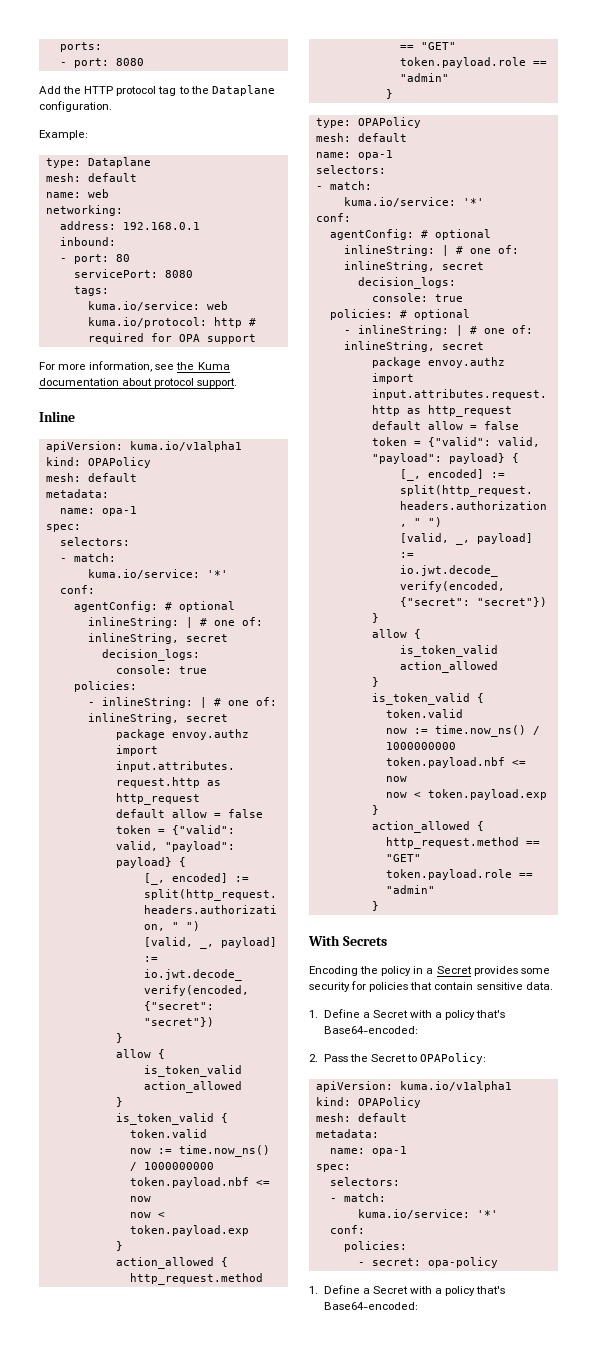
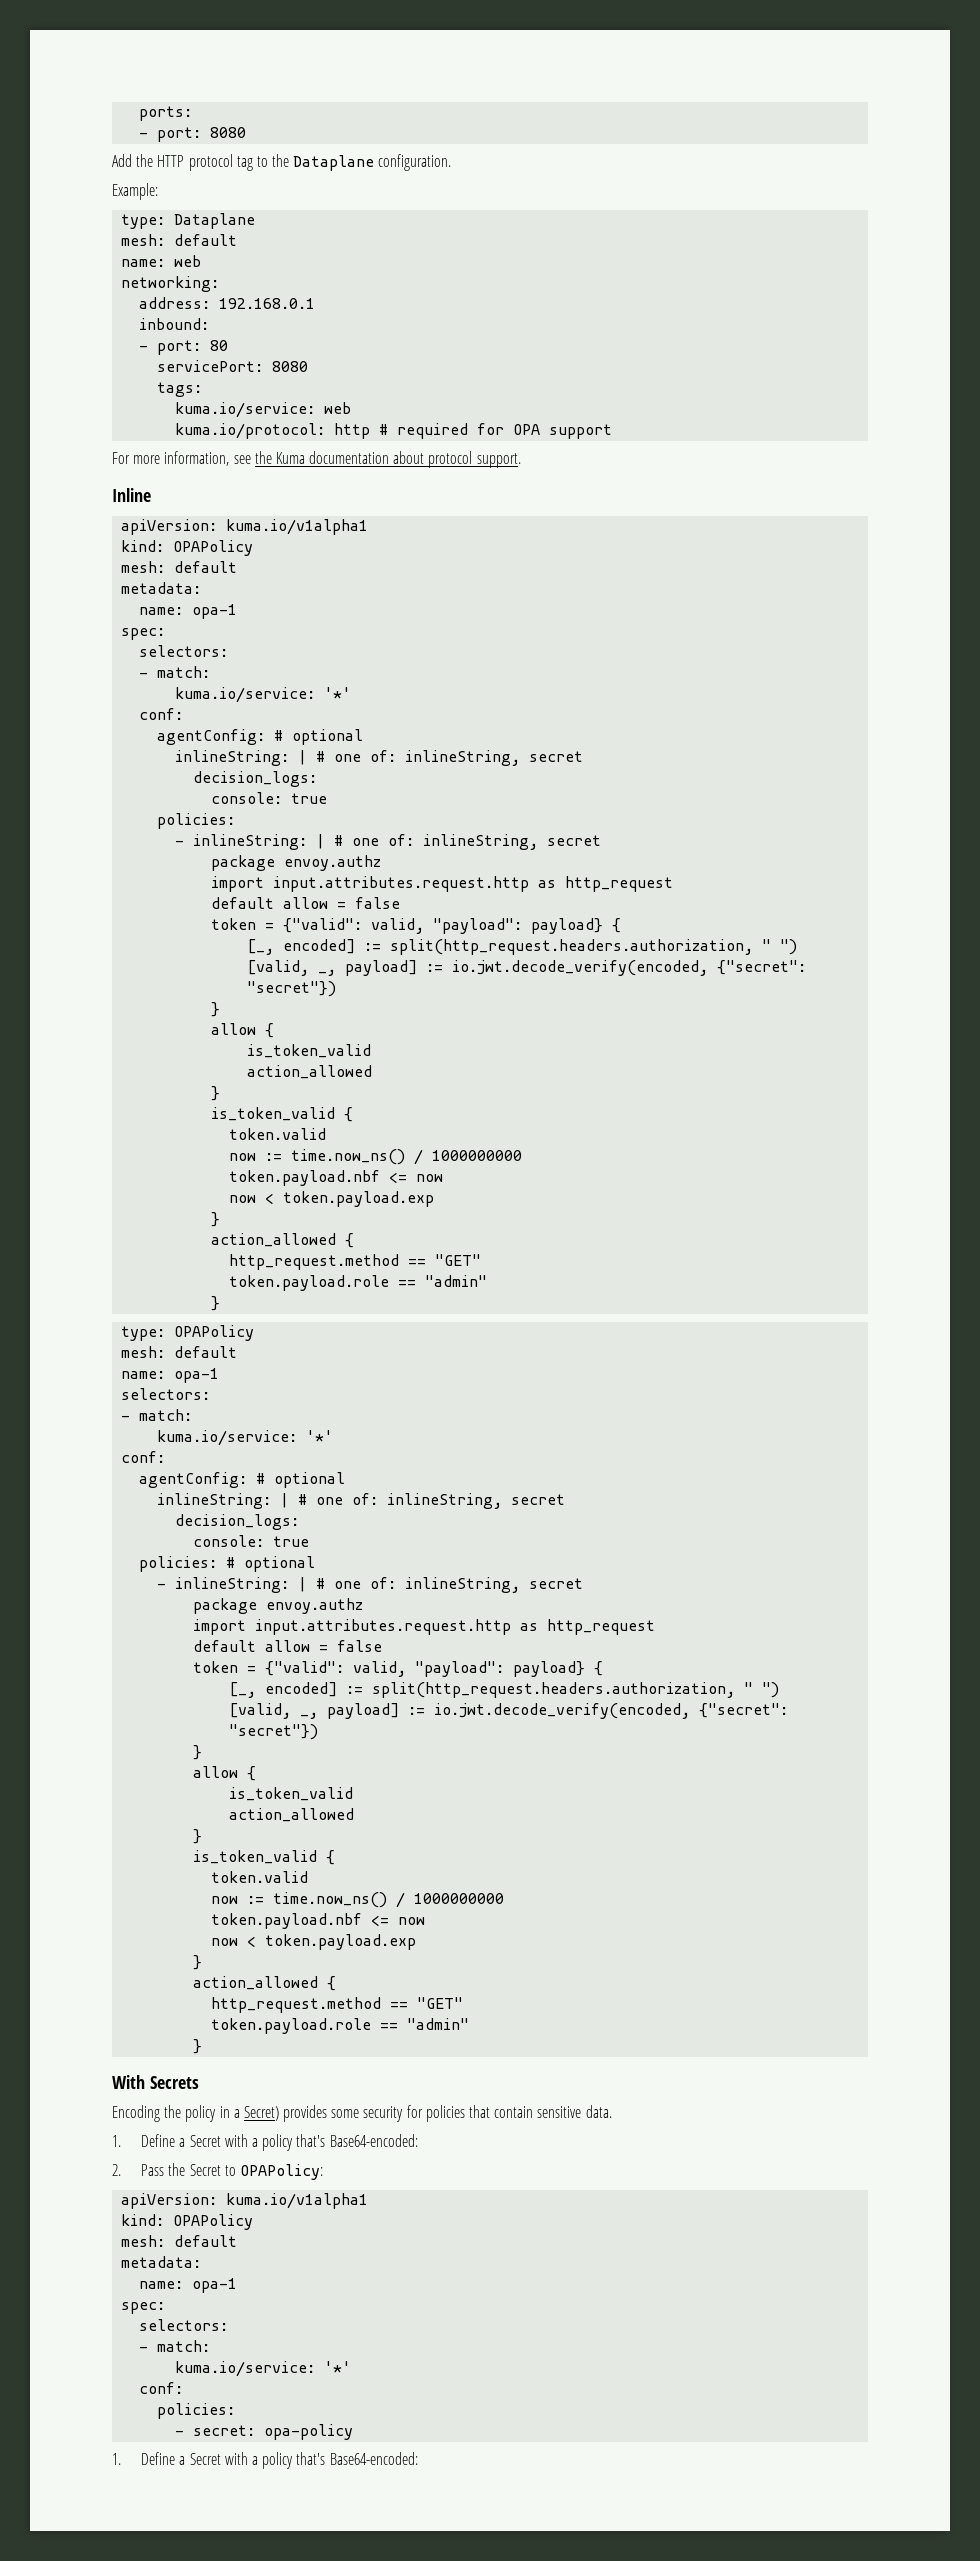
[436,966,472,974] Secret -> [243,2106,279,2121] Secret)

